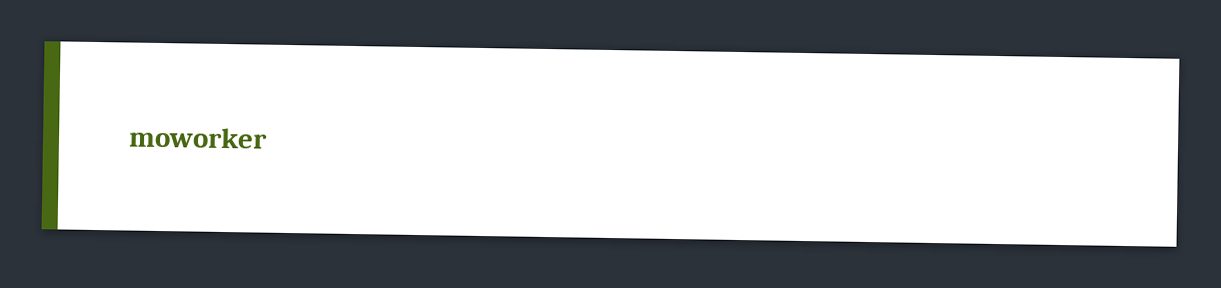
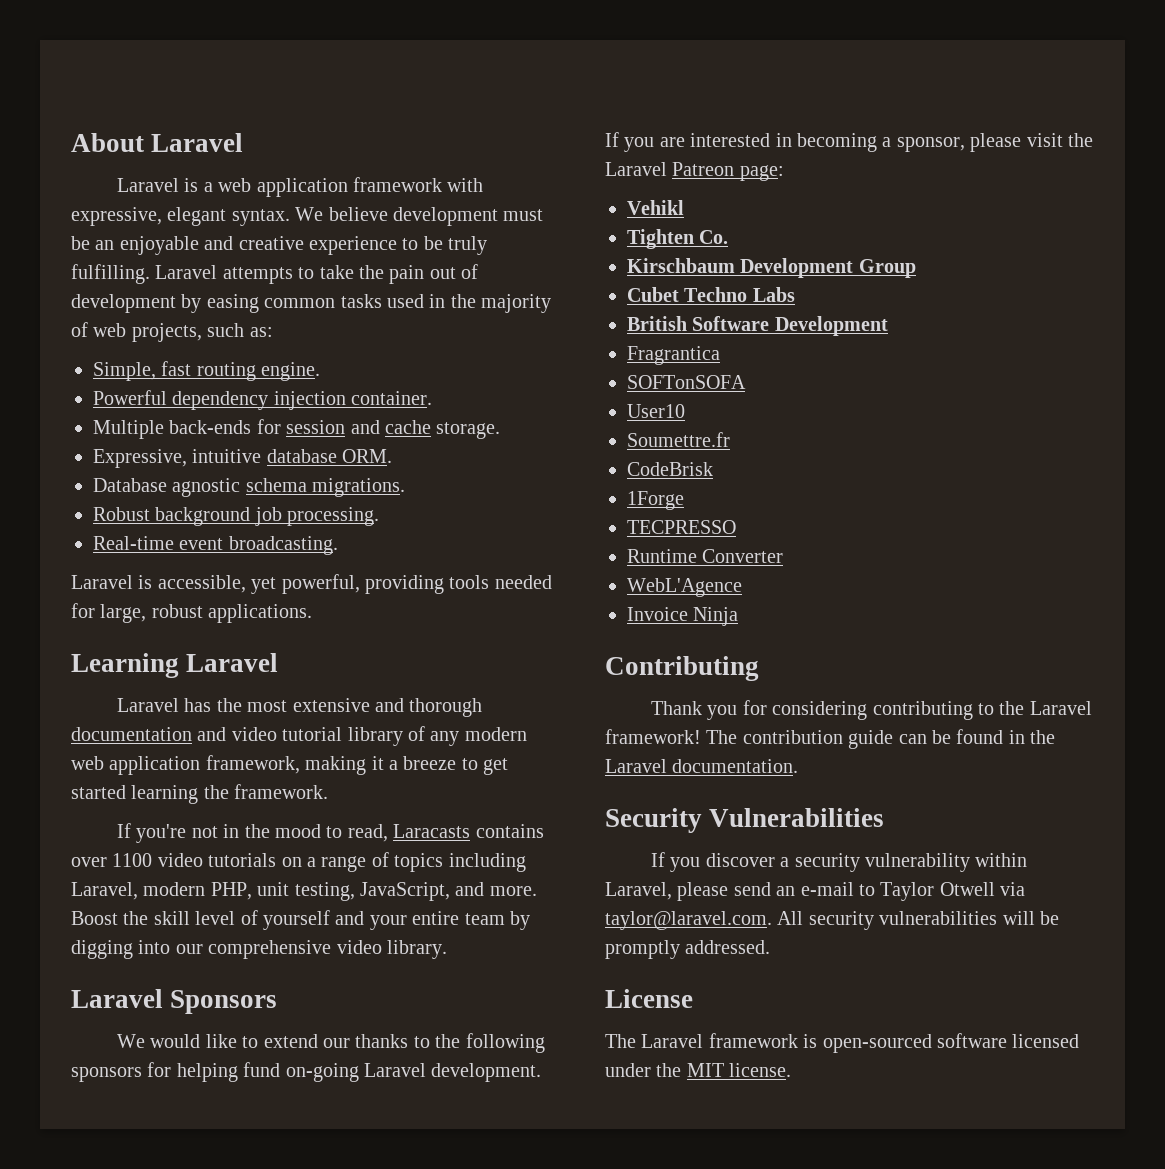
[128,126,268,149] moworker -> [71,133,244,152] [117,177,484,197] [71,207,544,226] [71,236,488,255] [71,264,479,284] [71,294,552,313] [71,322,273,342] [93,361,321,381] [93,390,433,410] [93,419,501,439] [93,449,393,468] [93,478,406,497] [93,507,380,526] [93,536,338,555] [71,574,552,594] [71,603,313,623] [71,653,279,678] [117,698,483,717] [71,726,527,746] [71,755,509,775] [71,784,329,804] [117,823,544,843] [71,852,526,872] [71,882,537,901] [71,910,530,930] [71,940,447,959] [71,989,278,1014] [117,1033,545,1053] [71,1062,542,1082] [605,132,1093,152] [605,162,784,181] [627,200,684,215] [627,229,729,249] [627,258,916,278] [627,287,795,302] [627,316,888,336] [627,346,720,365] [627,375,746,389] [627,404,685,418] [627,432,730,447] [627,462,713,476] [627,491,684,510] [627,520,736,534] [627,549,784,563] [627,578,742,597] [627,607,739,626] [605,656,759,681] [651,700,1092,720] [605,729,1056,749] [605,759,799,773] [605,808,885,833] [651,852,1028,872] [605,882,1026,901] [605,911,1059,930] [605,940,771,959] [605,989,693,1008] [605,1033,1080,1053] [605,1063,792,1077] About Laravel // Laravel is a web application framework with expressive, elegant syntax. We believe development must be an enjoyable and creative experience to be truly fulfilling. Laravel attempts to take the pain out of development by easing common tasks used in the majority of web projects, such as: // Simple, fast routing engine. // Powerful dependency injection container. // Multiple back-ends for session and cache storage. // Expressive, intuitive database ORM. // Database agnostic schema migrations. // Robust background job processing. // Real-time event broadcasting. // Laravel is accessible, yet powerful, providing tools needed for large, robust applications. // Learning Laravel // Laravel has the most extensive and thorough documentation and video tutorial library of any modern web application framework, making it a breeze to get started learning the framework. // If you're not in the mood to read, Laracasts contains over 1100 video tutorials on a range of topics including Laravel, modern PHP, unit testing, JavaScript, and more. Boost the skill level of yourself and your entire team by digging into our comprehensive video library. // Laravel Sponsors // We would like to extend our thanks to the following sponsors for helping fund on-going Laravel development. If you are interested in becoming a sponsor, please visit the Laravel Patreon page: // Vehikl // Tighten Co. // Kirschbaum Development Group // Cubet Techno Labs // British Software Development // Fragrantica // SOFTonSOFA // User10 // Soumettre.fr // CodeBrisk // 1Forge // TECPRESSO // Runtime Converter // WebL'Agence // Invoice Ninja // Contributing // Thank you for considering contributing to the Laravel framework! The contribution guide can be found in the Laravel documentation. // Security Vulnerabilities // If you discover a security vulnerability within Laravel, please send an e-mail to Taylor Otwell via taylor@laravel.com. All security vulnerabilities will be promptly addressed. // License // The Laravel framework is open-sourced software licensed under the MIT license.

